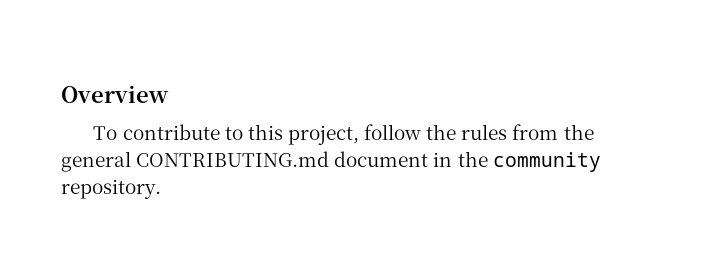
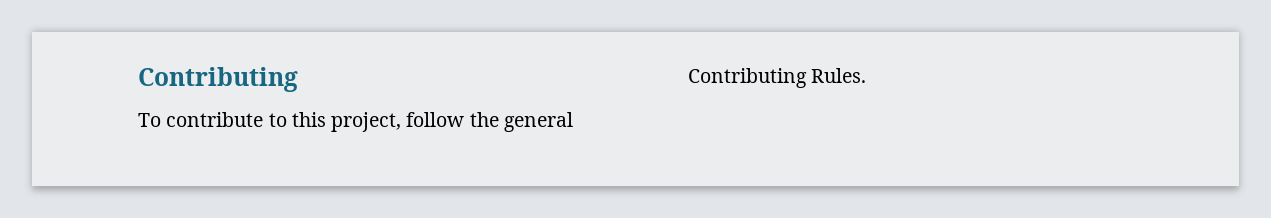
[61,85,169,103] Overview -> [138,67,298,92] Contributing
[461,124,594,140] [61,151,601,172] [61,179,161,199] rules from the general CONTRIBUTING.md document in the community repository. -> [503,112,573,132] [688,68,867,88] general Contributing Rules.

